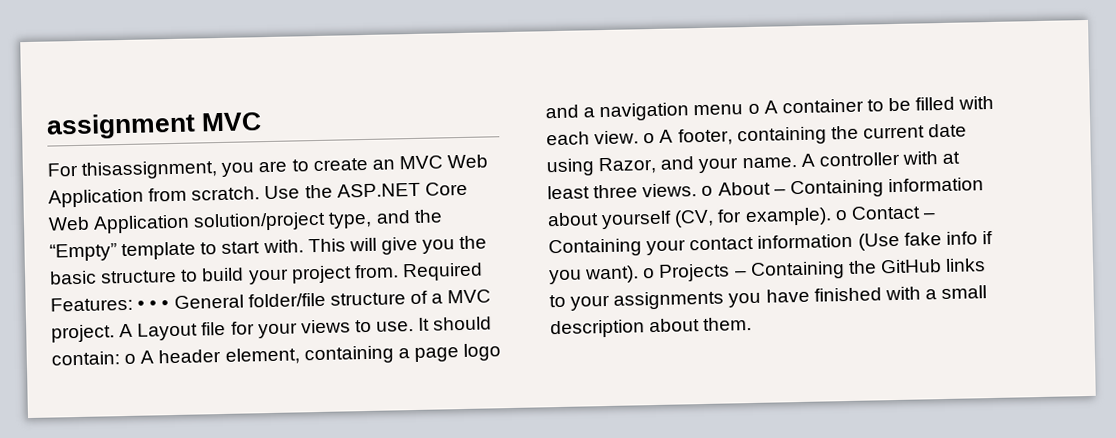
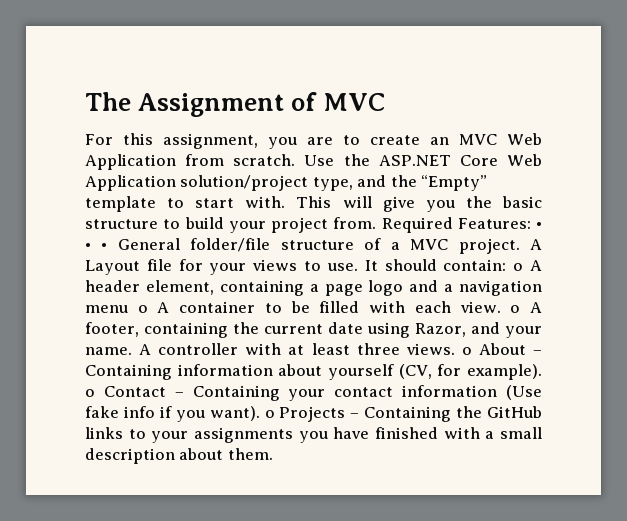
[46,112,196,140] assignment -> [85,92,318,117] The Assignment of
[81,160,219,180] thisassignment, -> [123,133,258,149] this assignment,

